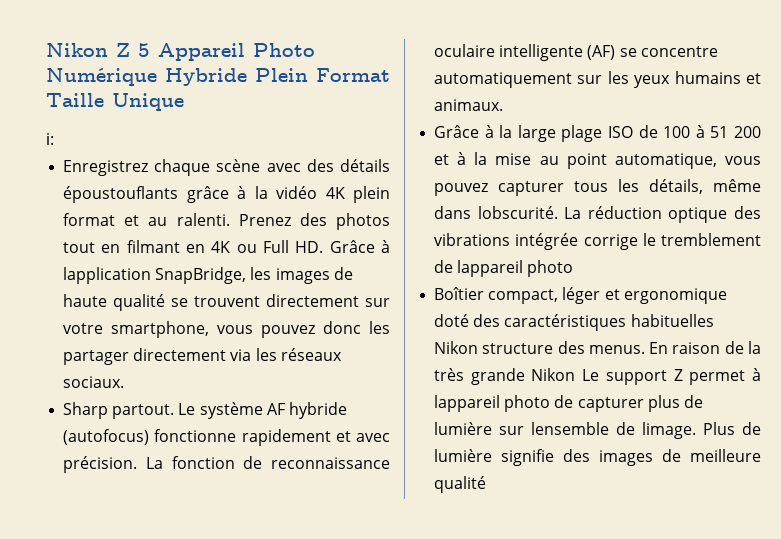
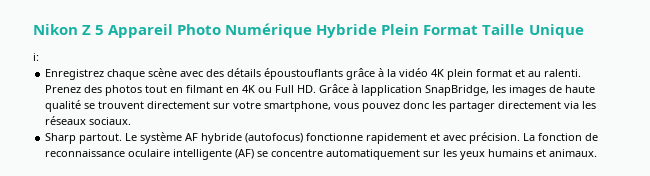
[434,125,761,142] [434,152,761,169] [434,179,761,196] [434,206,761,223] [434,233,761,250] [434,260,574,277] [434,287,727,304] [434,314,714,331] [434,341,761,354] [434,368,761,385] [434,395,703,412] [434,422,761,439] [434,449,761,466] [434,476,487,493] // Grâce à la large plage ISO de 100 à 51 200 et à la mise au point automatique, vous pouvez capturer tous les détails, même dans lobscurité. La réduction optique des vibrations intégrée corrige le tremblement de lappareil photo // Boîtier compact, léger et ergonomique doté des caractéristiques habituelles Nikon structure des menus. En raison de la très grande Nikon Le support Z permet à lappareil photo de capturer plus de lumière sur lensemble de limage. Plus de lumière signifie des images de meilleure qualité -> (598, 153) none

